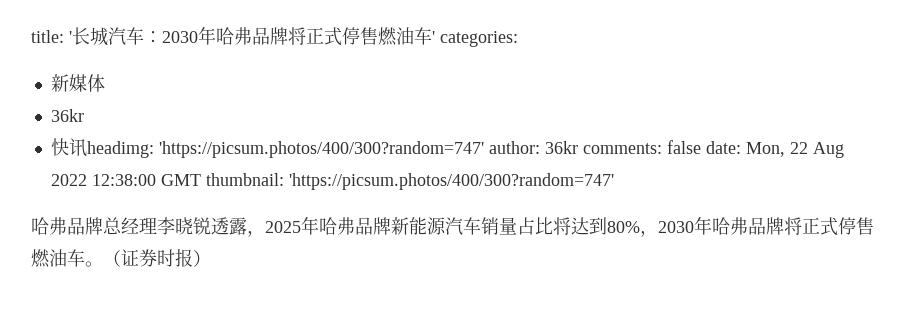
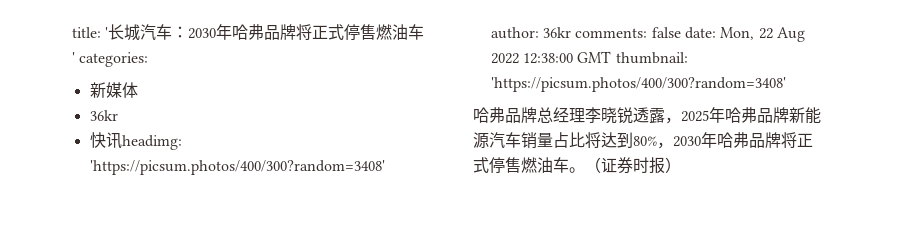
[158,141,484,158] 'https://picsum.photos/400/300?random=747' -> [89,160,385,175] 'https://picsum.photos/400/300?random=3408'
[288,173,614,190] 'https://picsum.photos/400/300?random=747' -> [490,77,786,92] 'https://picsum.photos/400/300?random=3408'

